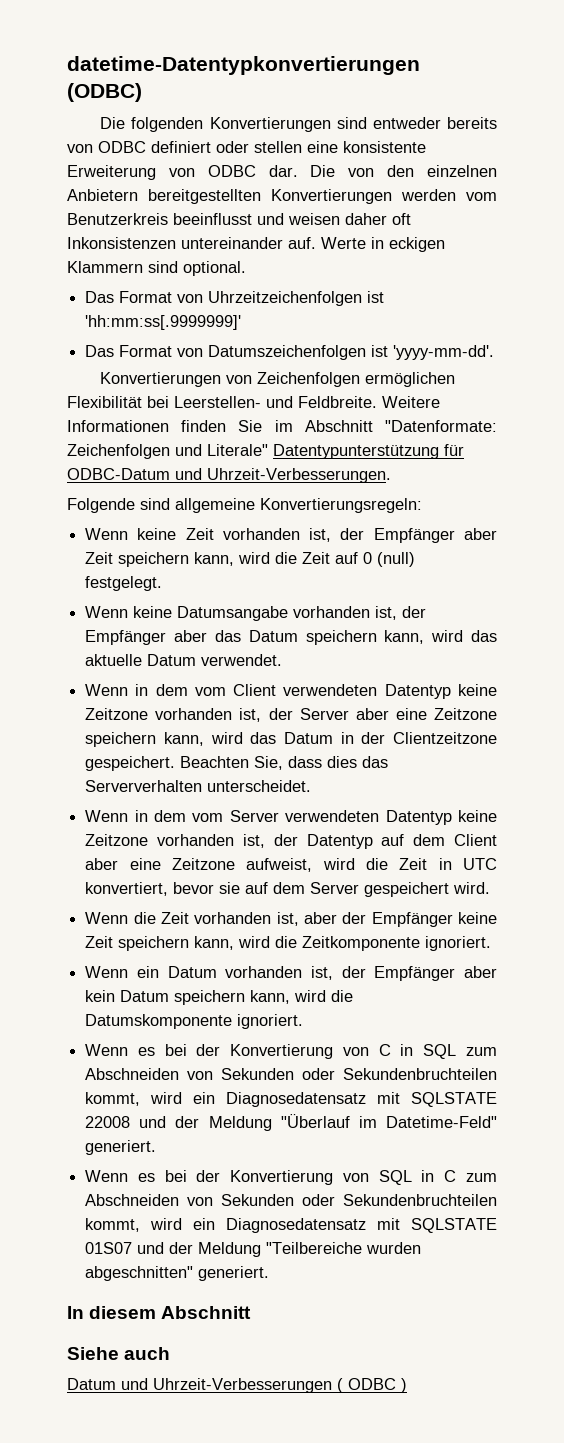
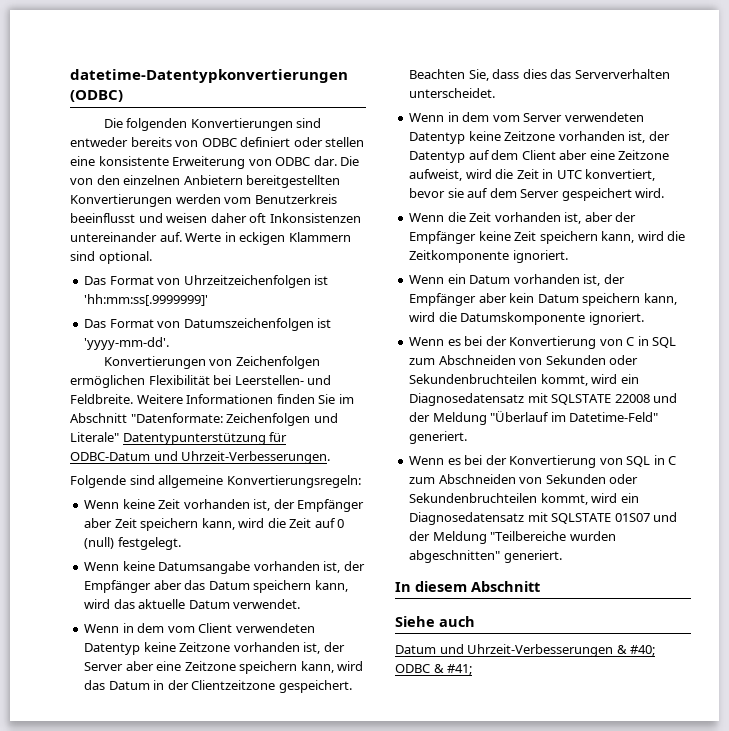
[337,1378,407,1393] ( ODBC ) -> [616,645,656,656] [395,664,473,675] & #40; ODBC & #41;

